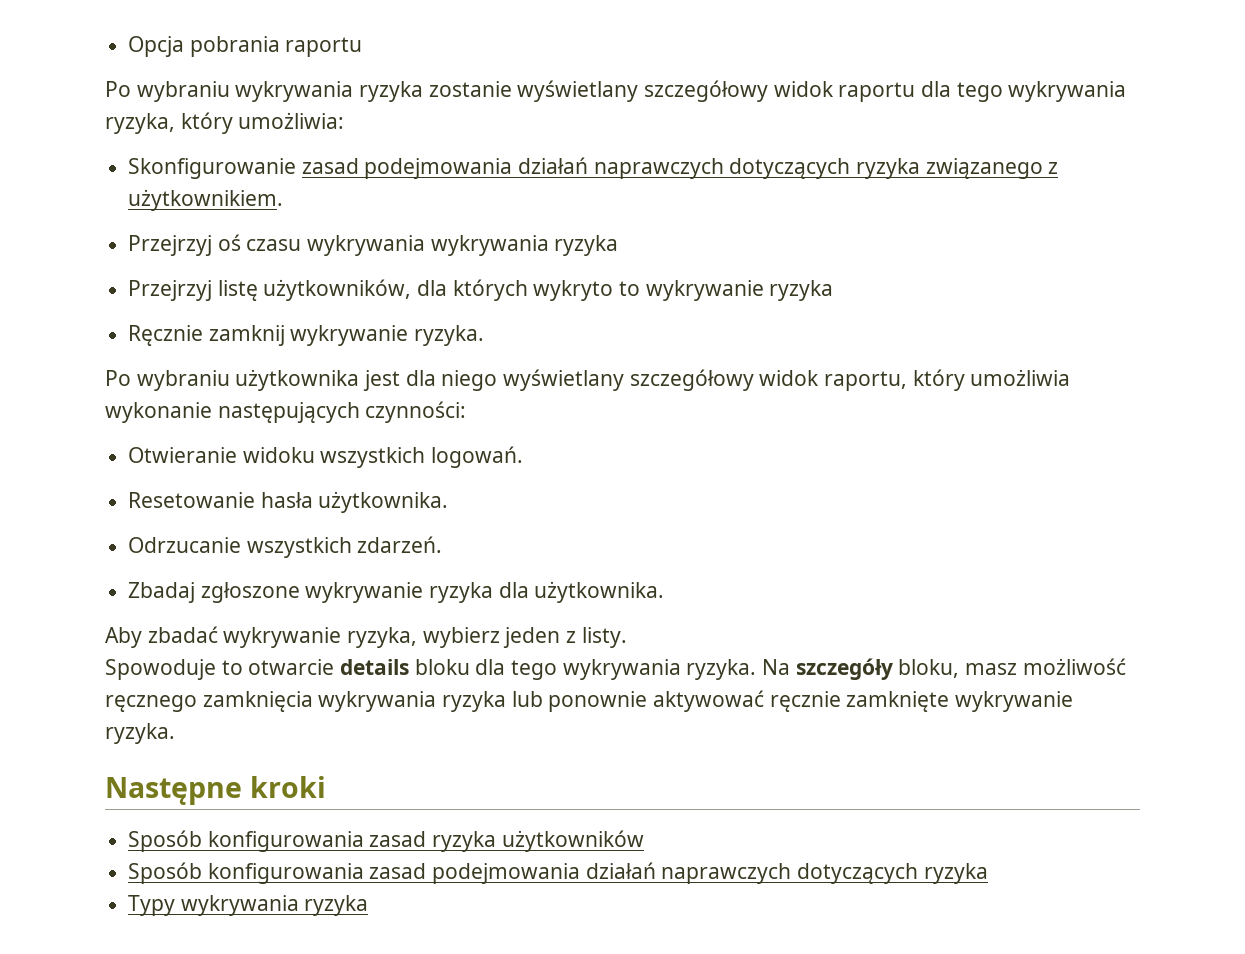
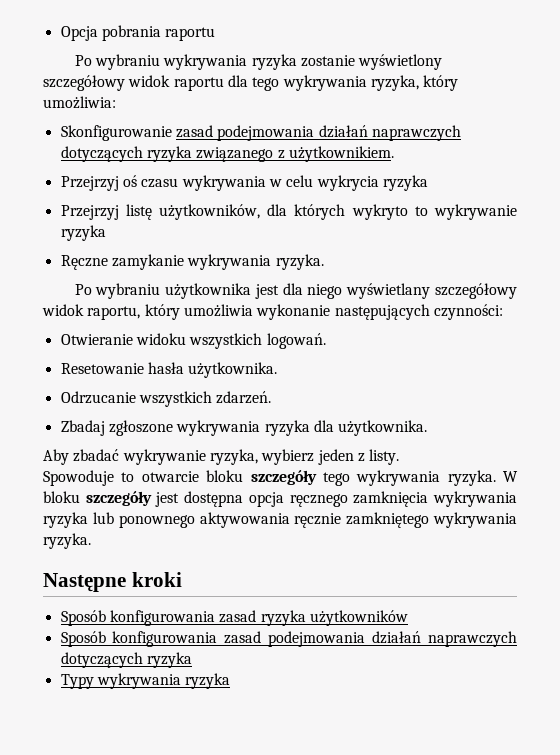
[517,80,639,102] wyświetlany -> [358,54,443,70] wyświetlony
[430,235,549,256] wykrywania -> [268,175,379,191] w celu wykrycia
[128,325,409,346] Ręcznie zamknij wykrywanie -> [60,254,272,270] Ręczne zamykanie wykrywania
[305,582,424,603] wykrywanie -> [176,420,261,436] wykrywania
[340,658,1126,680] details bloku dla tego wykrywania ryzyka. Na szczegóły bloku, masz możliwość -> [206,470,518,486] [43,491,284,507] bloku szczegóły tego wykrywania ryzyka. W bloku szczegóły jest dostępna opcja
[548,690,1074,712] ponownie aktywować ręcznie zamknięte wykrywanie -> [118,512,517,528] ponownego aktywowania ręcznie zamkniętego wykrywania

